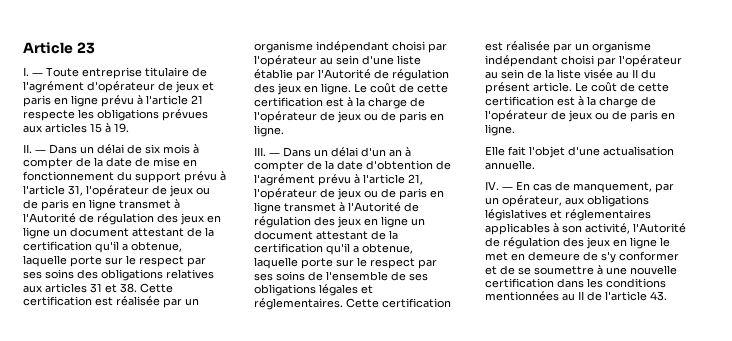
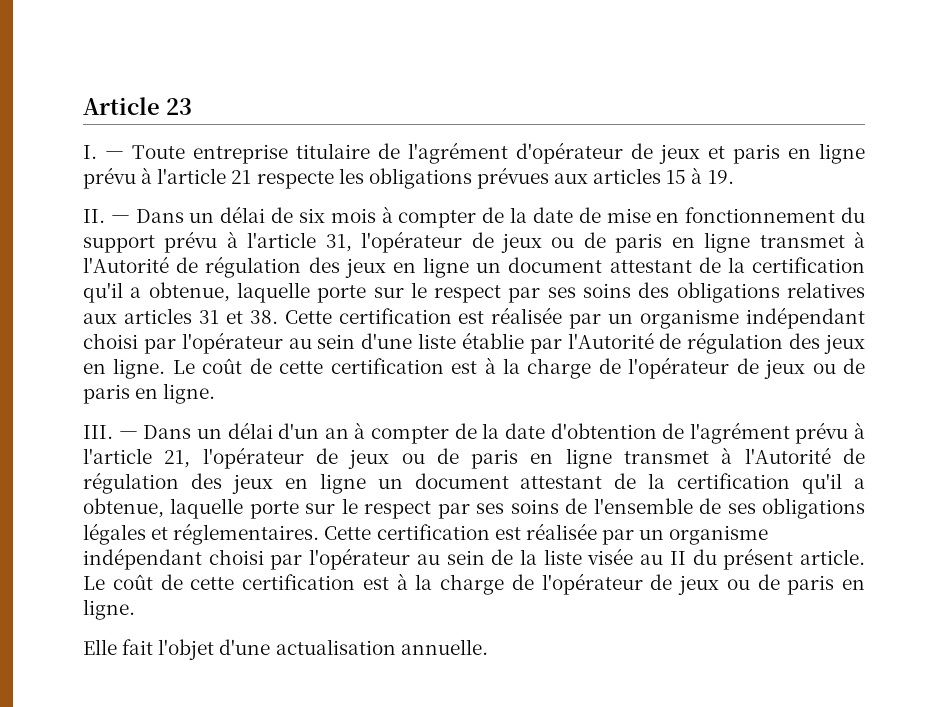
[485,181,674,193] [485,195,649,207] [485,209,651,221] [485,223,686,235] [485,237,670,249] [485,251,679,263] [485,265,677,275] [485,278,666,288] [485,291,667,301] // IV. ― En cas de manquement, par un opérateur, aux obligations législatives et réglementaires applicables à son activité, l'Autorité de régulation des jeux en ligne le met en demeure de s'y conformer et de se soumettre à une nouvelle certification dans les conditions mentionnées au II de l'article 43. -> (488, 647) none

